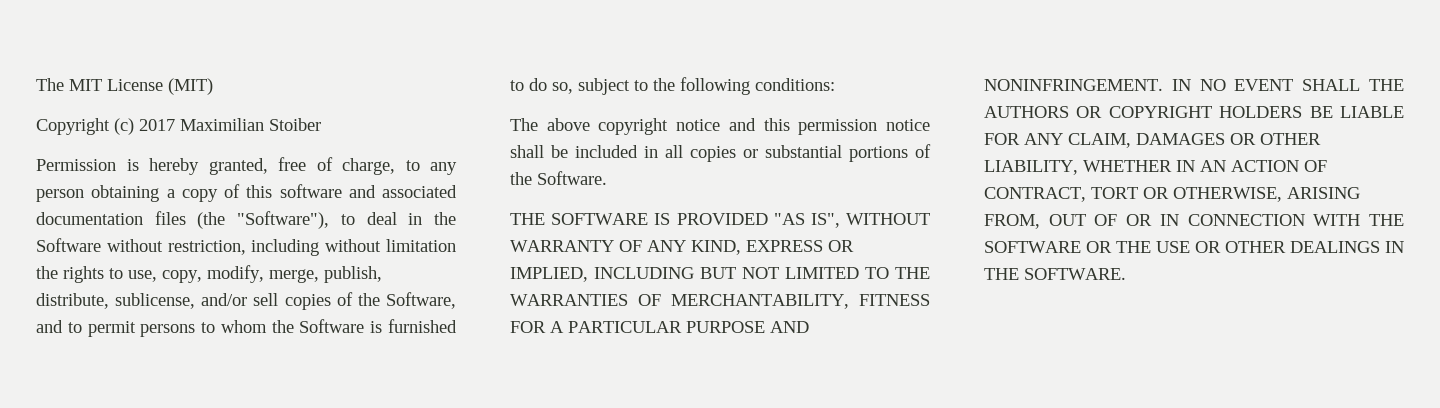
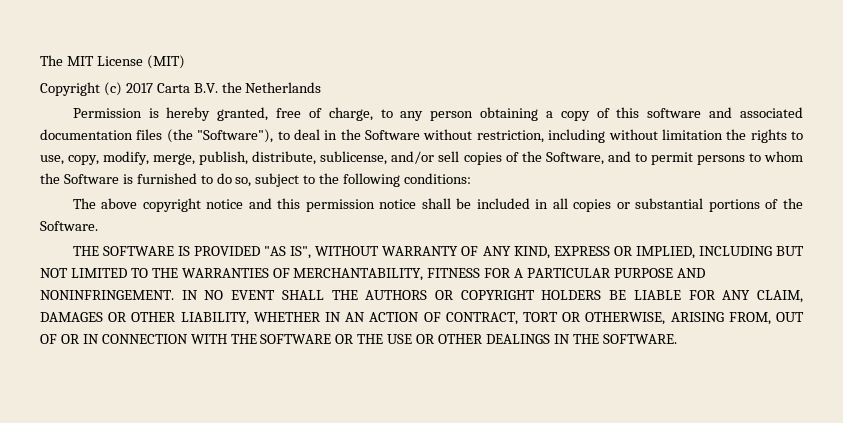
[180,118,321,131] Maximilian Stoiber -> [156,82,322,93] Carta B.V. the Netherlands

